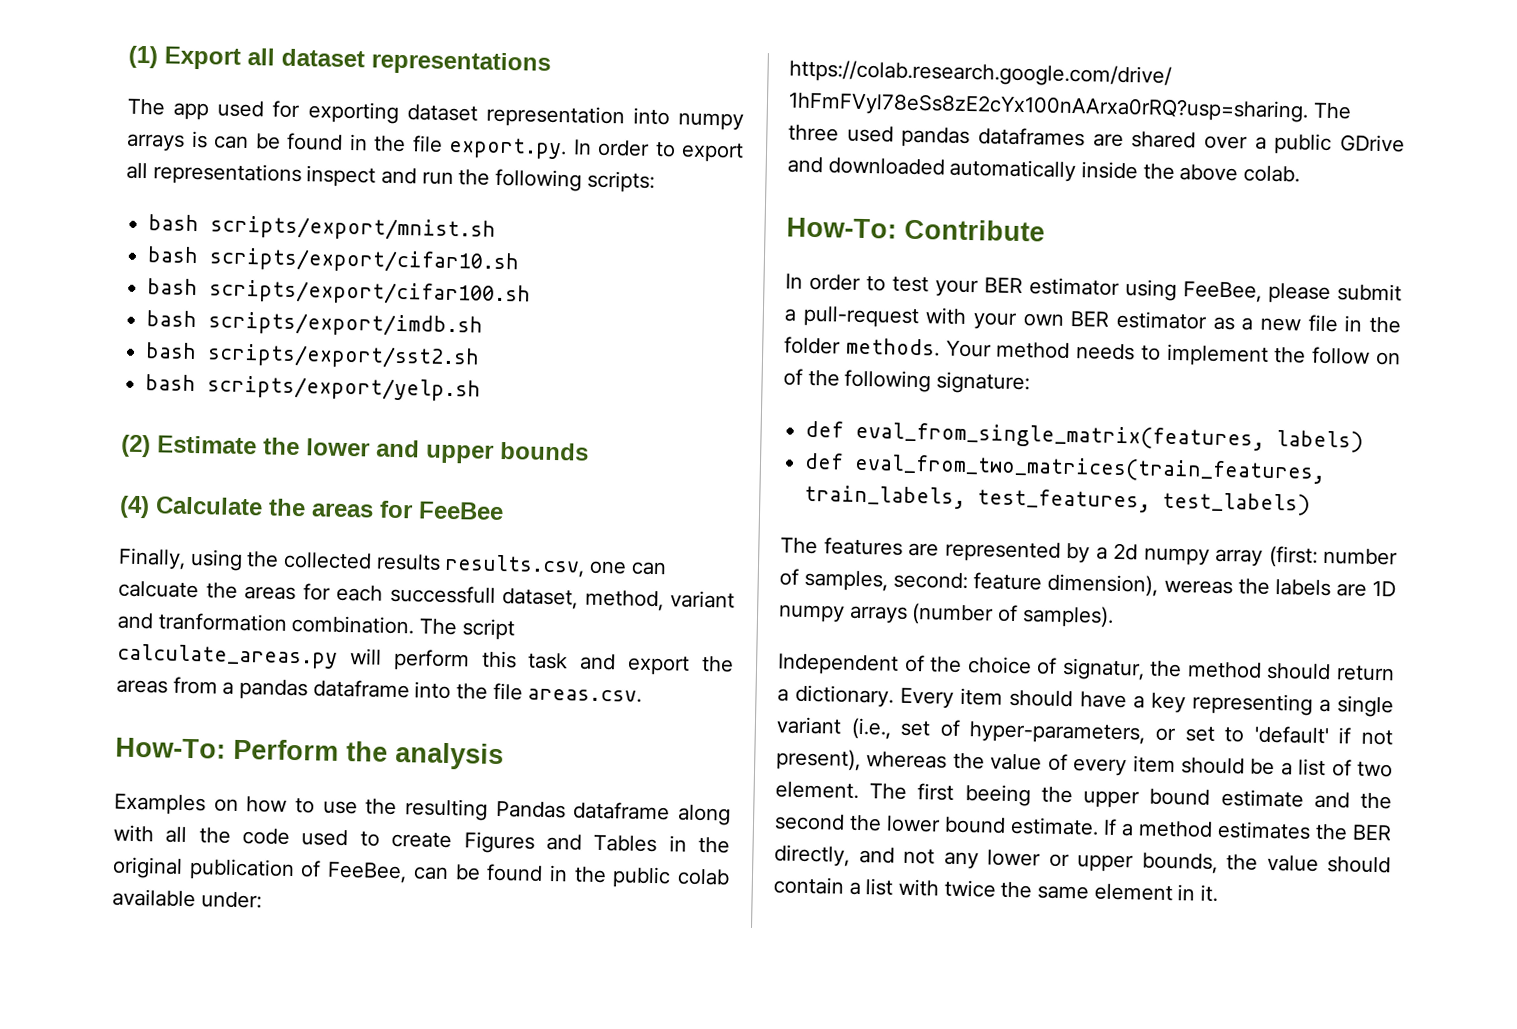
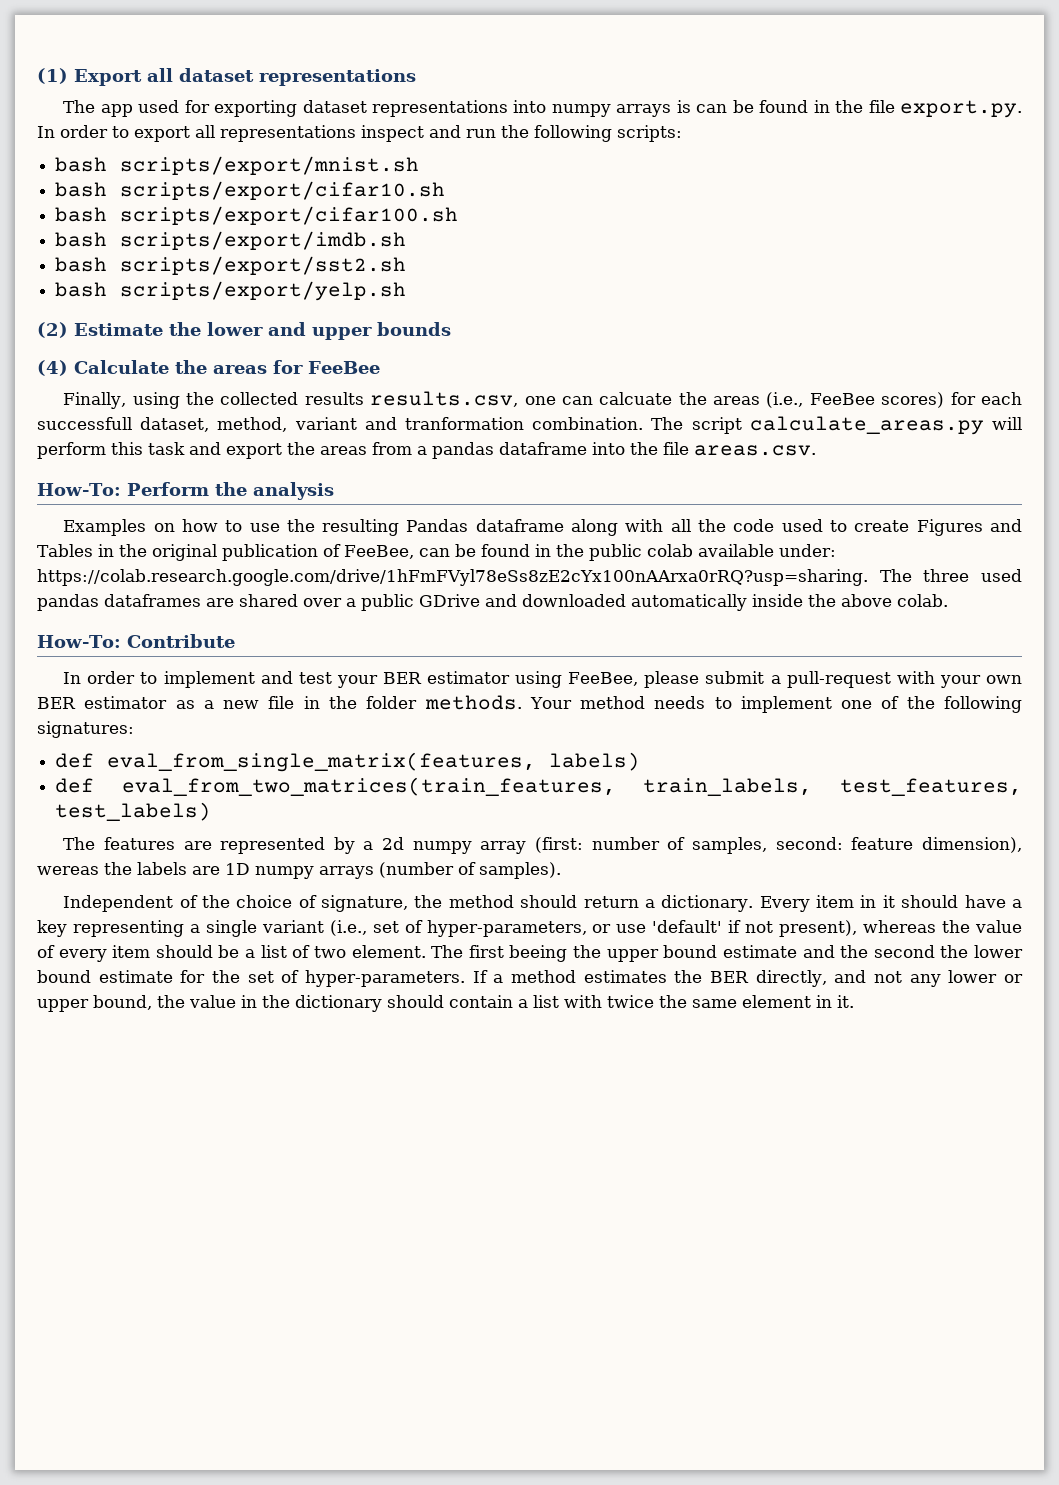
[485,104,625,129] representation -> [371,100,508,117] representations
(296, 593) none -> [766,392,945,408] (i.e., FeeBee scores)
(886, 284) none -> [163,671,293,688] implement and
[1274,346,1401,366] the follow on -> [841,700,873,709] one
[936,371,1031,395] signature: -> [37,721,134,738] signatures:
[1061,657,1145,681] signatur, -> [321,895,409,912] signature,
(1004, 696) none -> [860,895,895,908] in it
[1184,726,1245,743] set to -> [616,924,647,933] use
[1010,816,1099,836] estimate. -> [98,970,466,987] estimate for the set of hyper-parameters.
[1141,852,1319,874] bounds, the value -> [93,995,382,1012] bound, the value in the dictionary

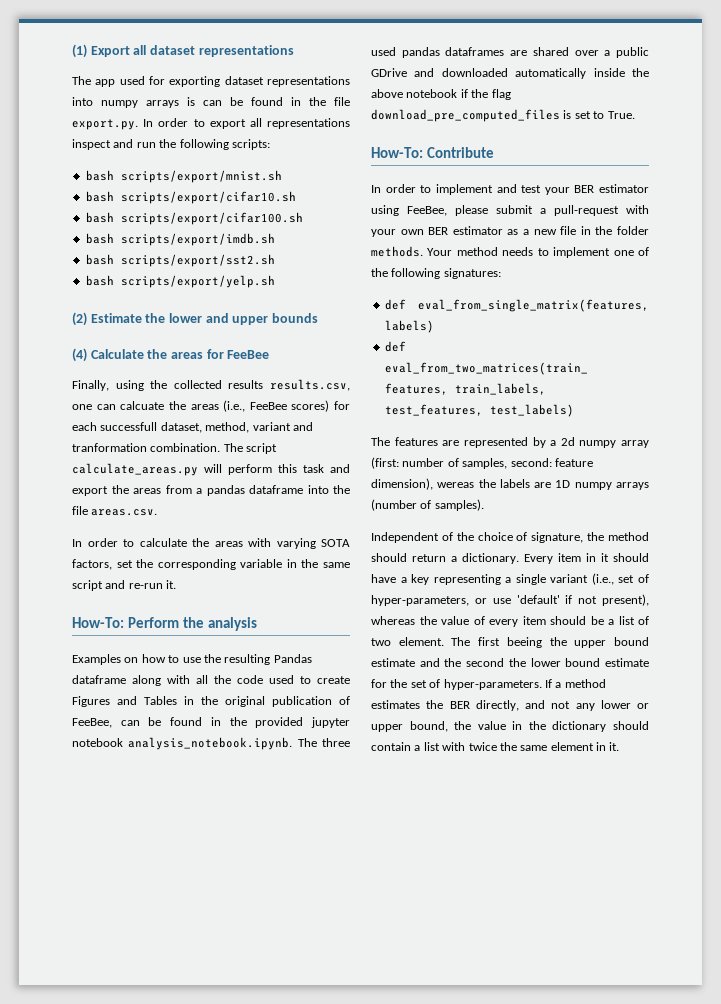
(816, 450) none -> [72,538,350,549] [72,559,351,570] [72,580,177,591] // In order to calculate the areas with varying SOTA factors, set the corresponding variable in the same script and re-run it.
[588,544,836,561] [37,569,868,586] public colab available under: https://colab.research.google.com/drive/1hFmFVyl78eSs8zE2cYx100nAArxa0rRQ?usp=sharing. -> [255,717,351,728] [72,737,293,750] provided jupyter notebook analysis_notebook.ipynb.
[897,594,948,607] colab. -> [406,89,511,100] [371,109,635,122] notebook if the flag download_pre_computed_files is set to True.

